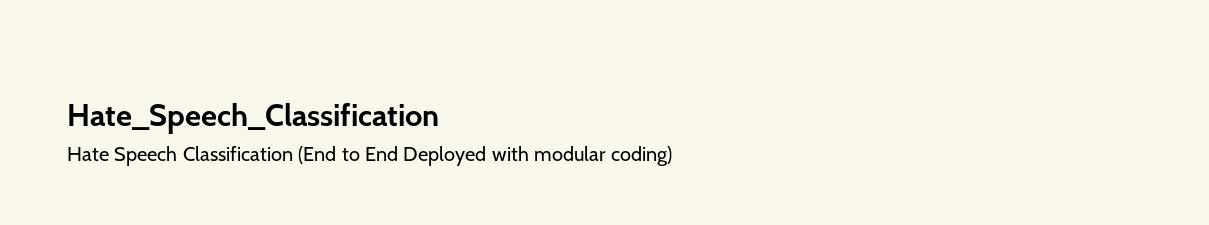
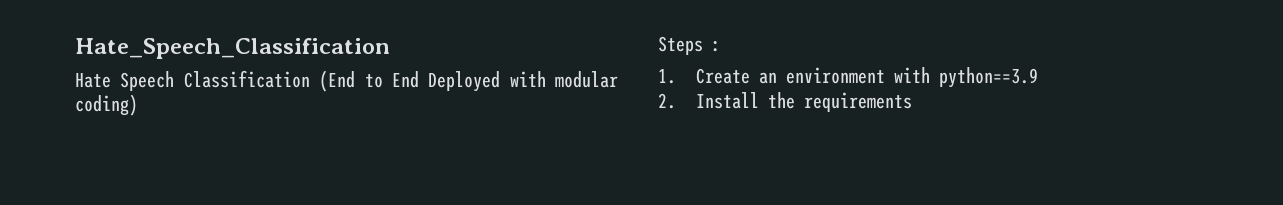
(672, 156) none -> [658,36,721,55] [658,67,1039,88] [658,92,913,112] // Steps : // 1. Create an environment with python==3.9 // 2. Install the requirements

